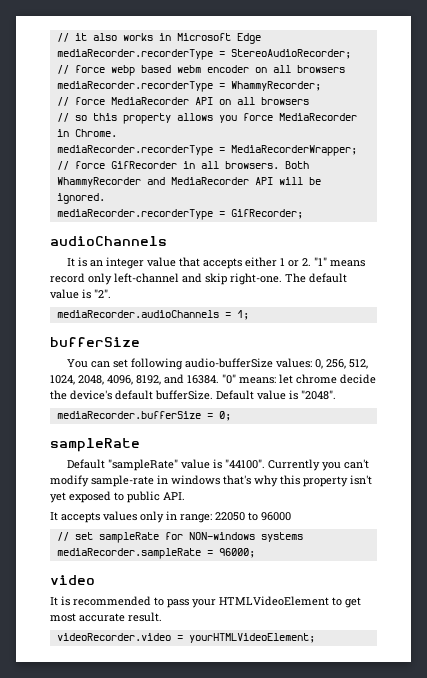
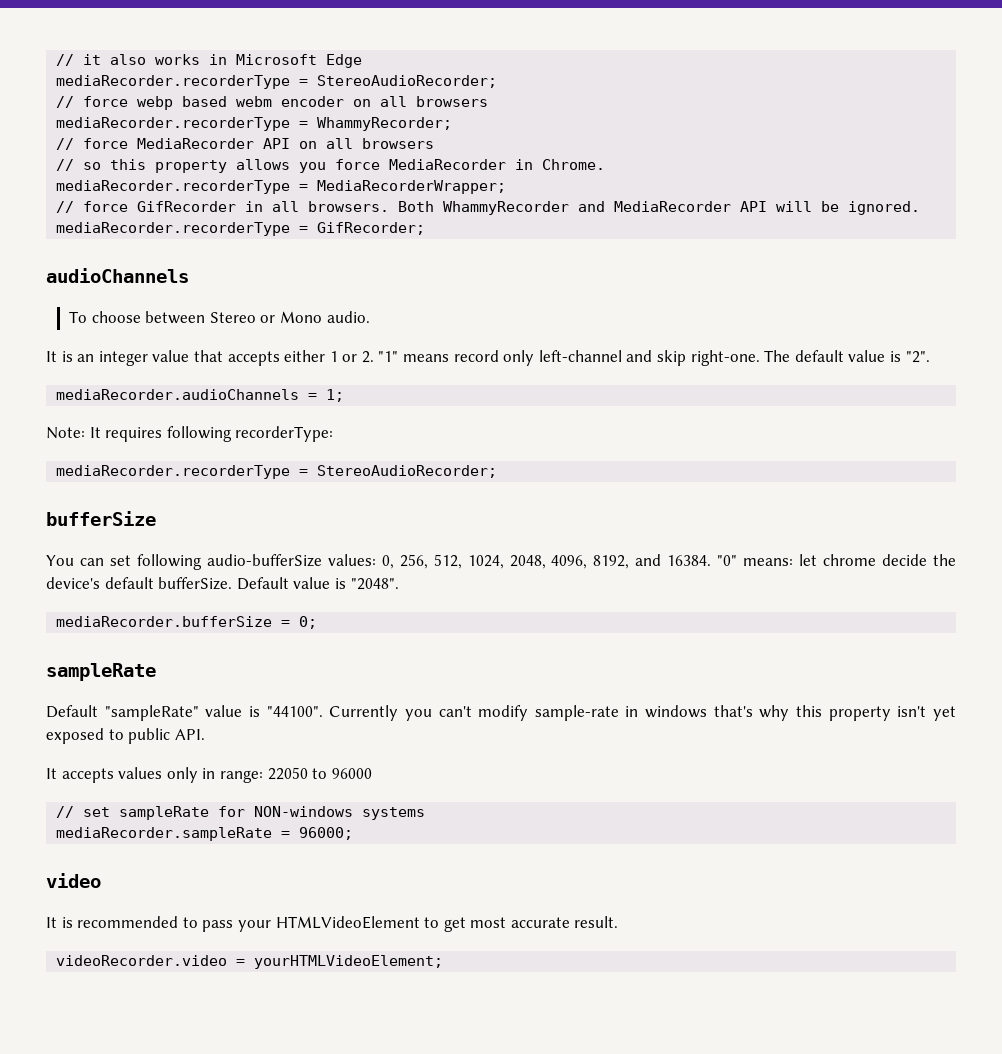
(167, 241) none -> [68,311,370,324] // To choose between Stereo or Mono audio.
(249, 315) none -> [46,426,334,442] [56,465,498,479] // Note: It requires following recorderType: // mediaRecorder.recorderType = StereoAudioRecorder;

